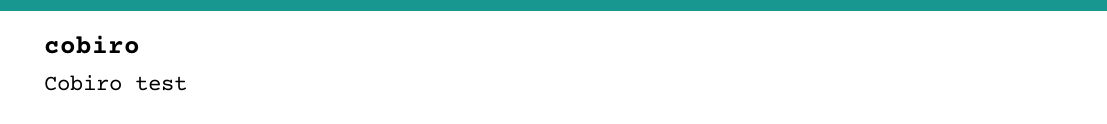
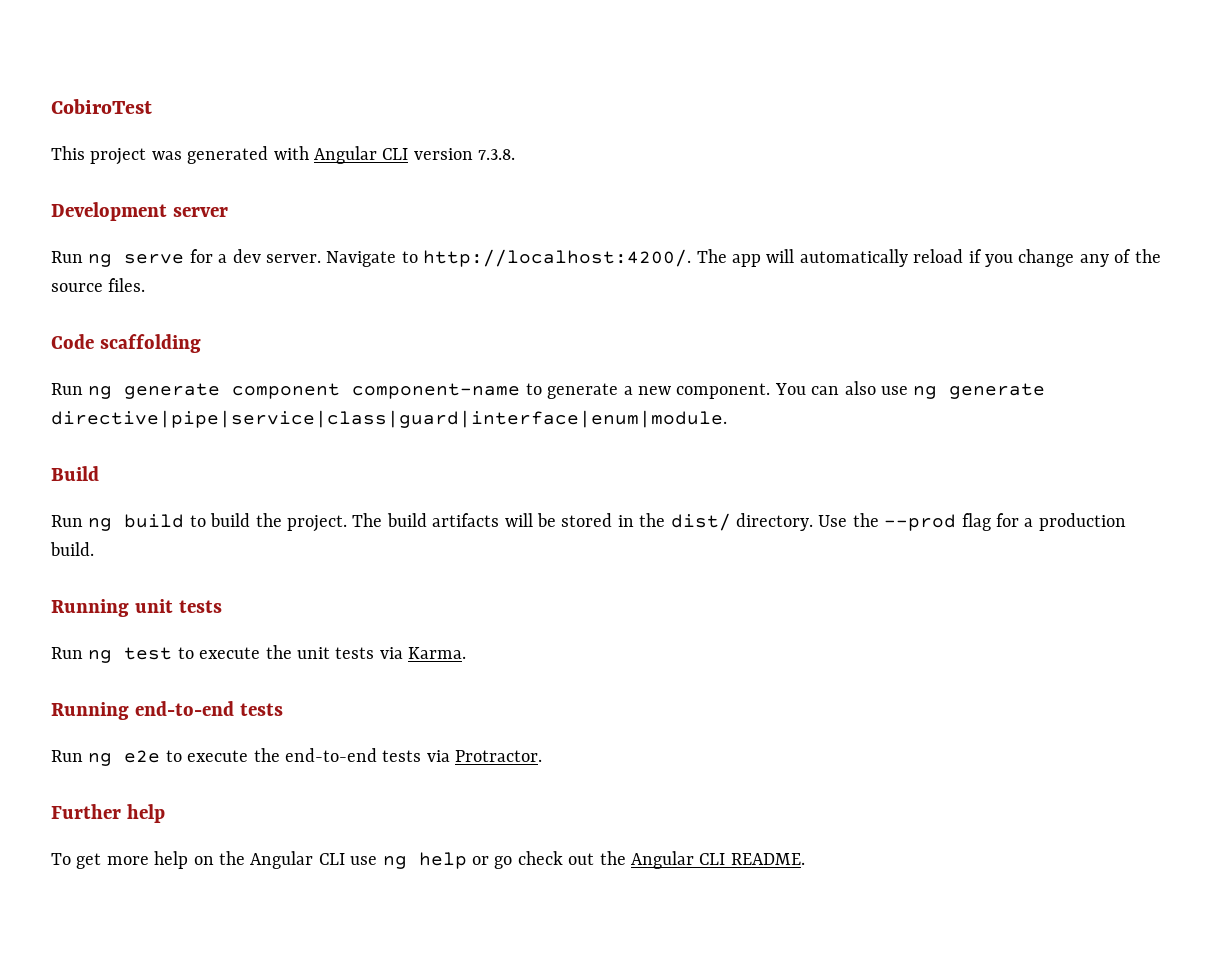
[44,35,140,54] [44,75,187,91] cobiro // Cobiro test -> [51,99,152,114] [51,146,516,165] [51,202,228,221] [51,249,1161,267] [51,278,146,292] [51,334,201,353] [51,381,1046,399] [51,410,727,428] [51,466,99,481] [51,513,1126,532] [50,542,94,556] [51,599,222,617] [51,645,467,663] [51,701,283,720] [51,748,543,766] [51,804,165,823] [51,851,805,869] CobiroTest // This project was generated with Angular CLI version 7.3.8. // Development server // Run ng serve for a dev server. Navigate to http://localhost:4200/. The app will automatically reload if you change any of the source files. // Code scaffolding // Run ng generate component component-name to generate a new component. You can also use ng generate directive|pipe|service|class|guard|interface|enum|module. // Build // Run ng build to build the project. The build artifacts will be stored in the dist/ directory. Use the --prod flag for a production build. // Running unit tests // Run ng test to execute the unit tests via Karma. // Running end-to-end tests // Run ng e2e to execute the end-to-end tests via Protractor. // Further help // To get more help on the Angular CLI use ng help or go check out the Angular CLI README.

